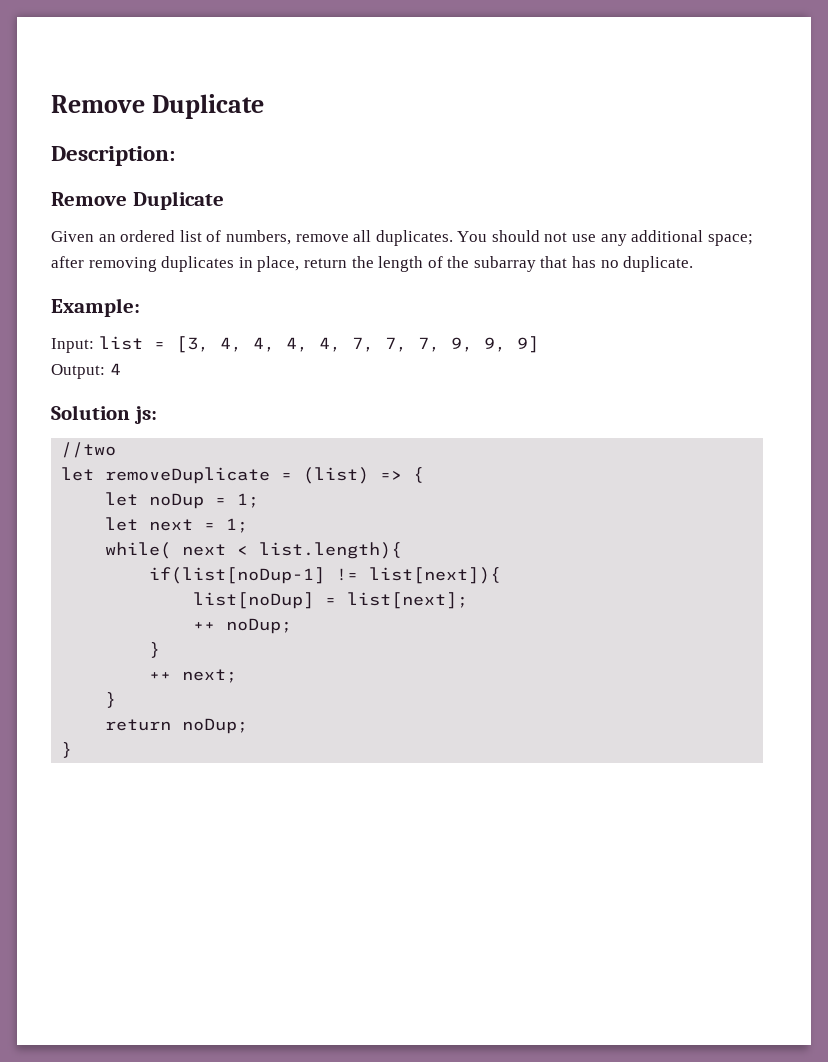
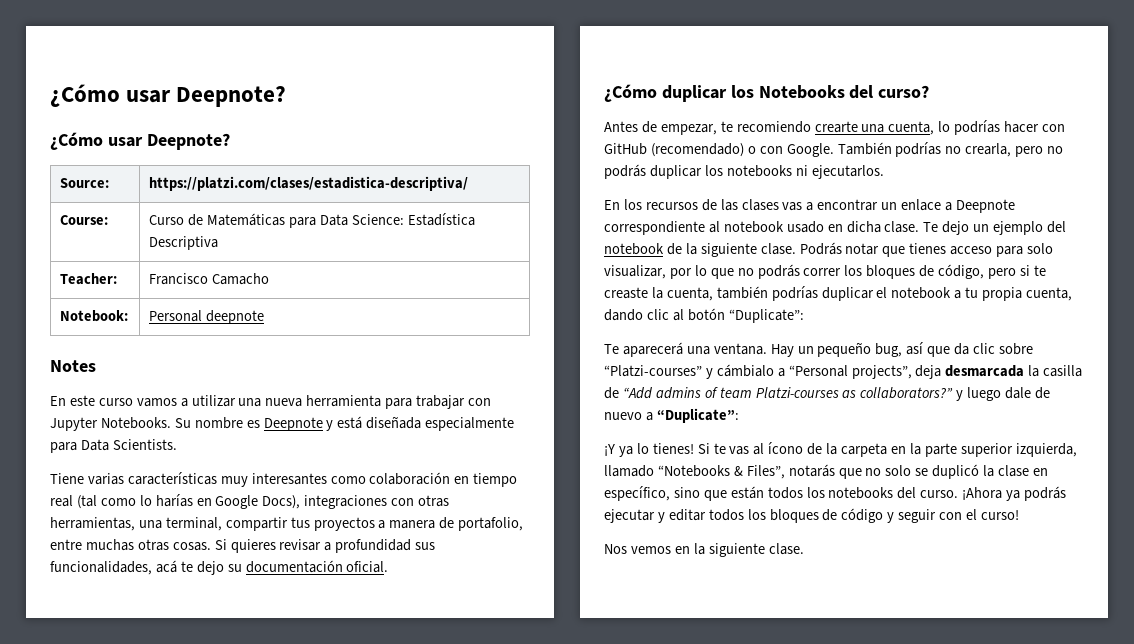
[51,94,264,119] [51,146,175,166] [51,191,224,210] [51,230,753,246] [51,256,694,272] [51,298,140,317] [51,336,539,353] [51,363,121,379] [51,405,157,424] [61,442,117,458] [61,467,425,484] [105,492,260,509] [105,517,249,533] [105,542,403,559] [149,567,502,584] [193,592,469,609] [193,618,293,634] [149,642,161,658] [149,669,238,683] [105,692,117,708] [105,718,249,734] [61,742,73,758] Remove Duplicate // Description: // Remove Duplicate // Given an ordered list of numbers, remove all duplicates. You should not use any additional space; after removing duplicates in place, return the length of the subarray that has no duplicate. // Example: // Input: list = [3, 4, 4, 4, 4, 7, 7, 7, 9, 9, 9] // Output: 4 // Solution js: // //two // let removeDuplicate = (list) => { // let noDup = 1; // let next = 1; // while( next < list.length){ // if(list[noDup-1] != list[next]){ // list[noDup] = list[next]; // ++ noDup; // } // ++ next; // } // return noDup; // } -> [50,84,287,107] [50,132,230,150] [60,178,110,188] [149,176,469,191] [60,215,109,225] [149,213,475,228] [149,236,219,250] [60,273,118,285] [149,273,269,285] [60,310,129,322] [149,310,264,324] [50,360,96,372] [50,395,492,409] [50,416,515,431] [50,439,177,453] [50,472,518,487] [50,494,450,509] [50,517,524,531] [50,539,436,553] [50,560,389,575] [604,84,930,102] [604,120,1066,135] [604,142,1064,157] [604,164,884,179] [604,199,1015,213] [604,221,1067,235] [604,242,1054,257] [604,264,1046,279] [604,286,1073,301] [604,308,804,323] [604,342,1033,357] [604,364,1083,379] [604,387,1051,401] [604,408,739,423] [604,442,1077,457] [604,464,1048,479] [604,486,1067,501] [604,508,1019,523] [604,543,804,557] ¿Cómo usar Deepnote? // ¿Cómo usar Deepnote? // Source: | https://platzi.com/clases/estadistica-descriptiva/ // Course: | Curso de Matemáticas para Data Science: Estadística Descriptiva // Teacher: | Francisco Camacho // Notebook: | Personal deepnote // Notes // En este curso vamos a utilizar una nueva herramienta para trabajar con Jupyter Notebooks. Su nombre es Deepnote y está diseñada especialmente para Data Scientists. // Tiene varias características muy interesantes como colaboración en tiempo real (tal como lo harías en Google Docs), integraciones con otras herramientas, una terminal, compartir tus proyectos a manera de portafolio, entre muchas otras cosas. Si quieres revisar a profundidad sus funcionalidades, acá te dejo su documentación oficial. // ¿Cómo duplicar los Notebooks del curso? // Antes de empezar, te recomiendo crearte una cuenta, lo podrías hacer con GitHub (recomendado) o con Google. También podrías no crearla, pero no podrás duplicar los notebooks ni ejecutarlos. // En los recursos de las clases vas a encontrar un enlace a Deepnote correspondiente al notebook usado en dicha clase. Te dejo un ejemplo del notebook de la siguiente clase. Podrás notar que tienes acceso para solo visualizar, por lo que no podrás correr los bloques de código, pero si te creaste la cuenta, también podrías duplicar el notebook a tu propia cuenta, dando clic al botón “Duplicate”: // Te aparecerá una ventana. Hay un pequeño bug, así que da clic sobre “Platzi-courses” y cámbialo a “Personal projects”, deja desmarcada la casilla de “Add admins of team Platzi-courses as collaborators?” y luego dale de nuevo a “Duplicate”: // ¡Y ya lo tienes! Si te vas al ícono de la carpeta en la parte superior izquierda, llamado “Notebooks & Files”, notarás que no solo se duplicó la clase en específico, sino que están todos los notebooks del curso. ¡Ahora ya podrás ejecutar y editar todos los bloques de código y seguir con el curso! // Nos vemos en la siguiente clase.

